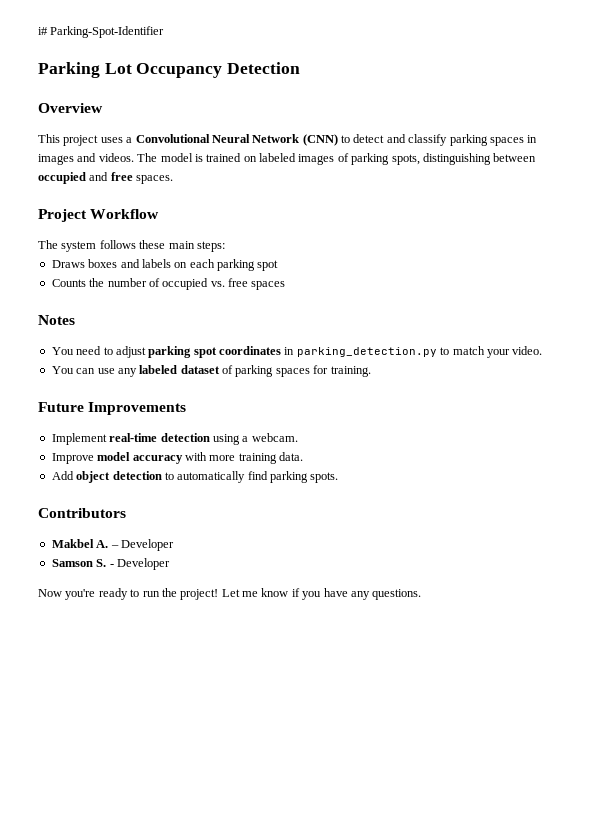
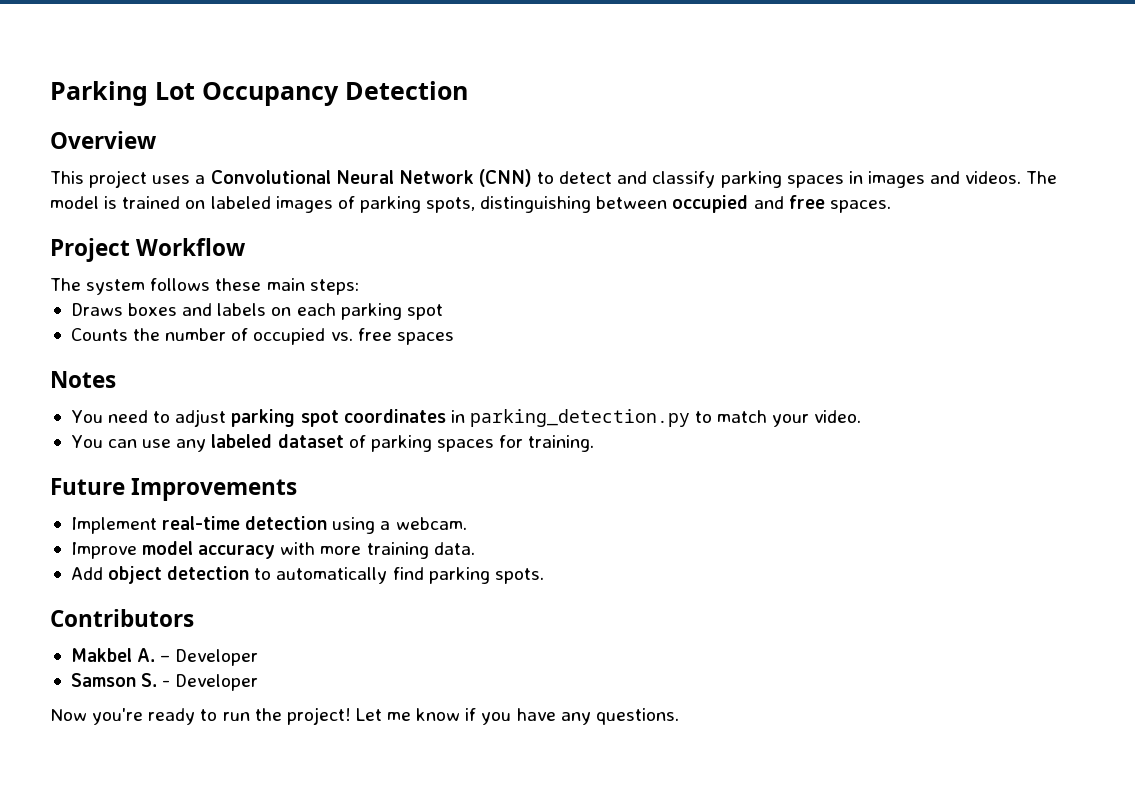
[38,26,165,38] i# Parking-Spot-Identifier // -> (50, 93) none

